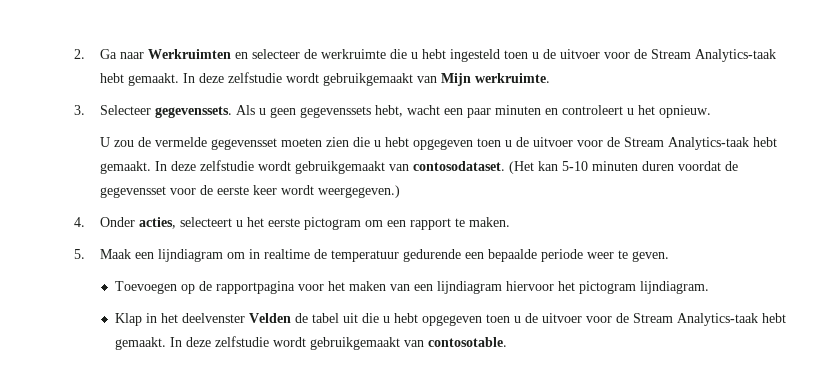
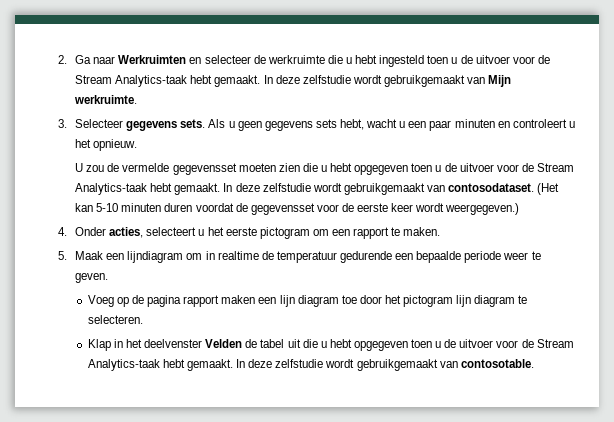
[154,106,232,118] gegevenssets. -> [126,119,206,131] gegevens sets.
[299,106,371,118] gegevenssets -> [264,119,337,131] gegevens sets
(440, 110) none -> [399,121,406,128] u
[115,281,178,294] Toevoegen -> [87,295,114,307] Voeg
[216,281,710,294] rapportpagina voor het maken van een lijndiagram hiervoor het pictogram lijndiagram. -> [147,295,528,307] [87,315,143,324] pagina rapport maken een lijn diagram toe door het pictogram lijn diagram te selecteren.

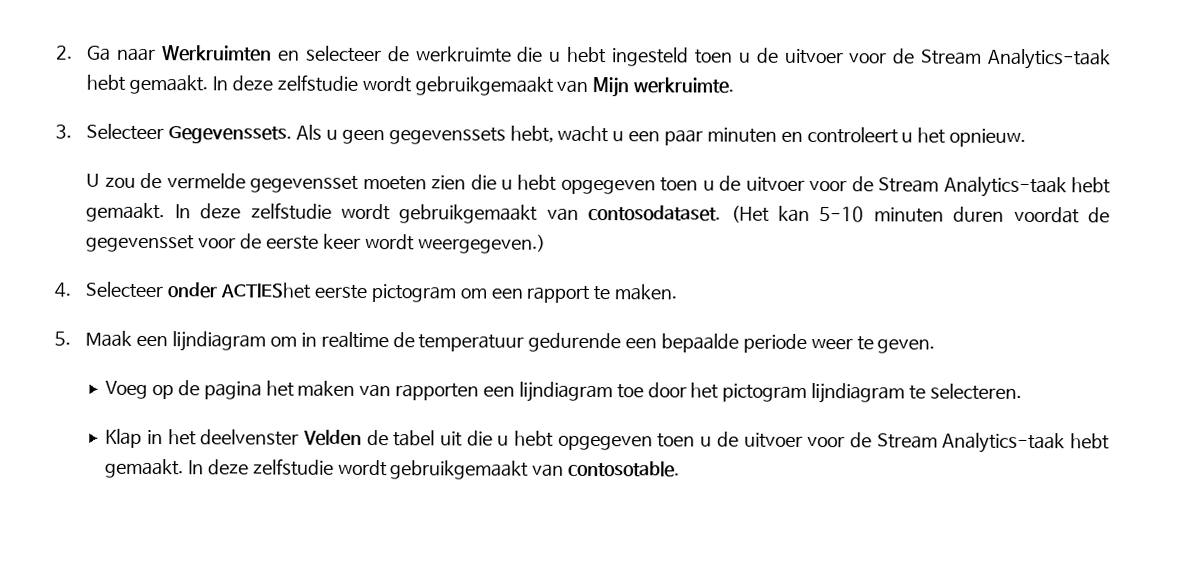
[126,119,206,131] gegevens sets. -> [168,126,293,144] Gegevenssets.
[264,119,337,131] gegevens sets -> [388,127,506,145] gegevenssets
[75,227,224,238] Onder acties, selecteert u het -> [85,281,313,299] Selecteer onder ACTIEShet
[183,295,339,307] rapport maken een lijn diagram -> [265,380,613,403] het maken van rapporten een lijndiagram
[456,295,516,307] lijn diagram -> [811,383,906,404] lijndiagram

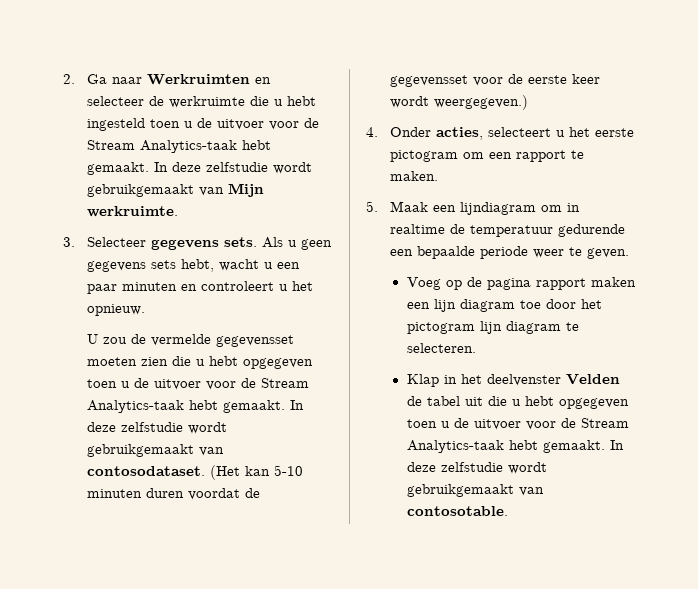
[168,126,293,144] Gegevenssets. -> [151,237,258,250] gegevens sets.
[388,127,506,145] gegevenssets -> [87,260,177,272] gegevens sets
[85,281,313,299] Selecteer onder ACTIEShet -> [390,127,591,140] Onder acties, selecteert u het
[265,380,613,403] het maken van rapporten een lijndiagram -> [535,277,636,290] [406,299,515,312] rapport maken een lijn diagram
[811,383,906,404] lijndiagram -> [479,321,561,334] lijn diagram

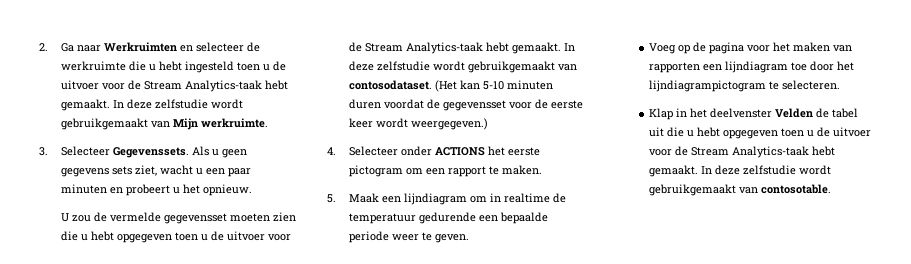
[151,237,258,250] gegevens sets. -> [112,147,189,158] Gegevenssets.
[181,259,215,272] hebt, -> [134,165,157,176] ziet,
[201,281,275,291] controleert -> [125,184,170,196] probeert
[390,127,566,140] Onder acties, selecteert u -> [348,146,485,156] Selecteer onder ACTIONS
[535,277,636,290] [406,299,602,312] [406,321,561,334] rapport maken een lijn diagram toe door het pictogram lijn diagram -> [746,42,852,52] [648,61,854,73] [648,80,766,92] voor het maken van rapporten een lijndiagram toe door het lijndiagrampictogram

